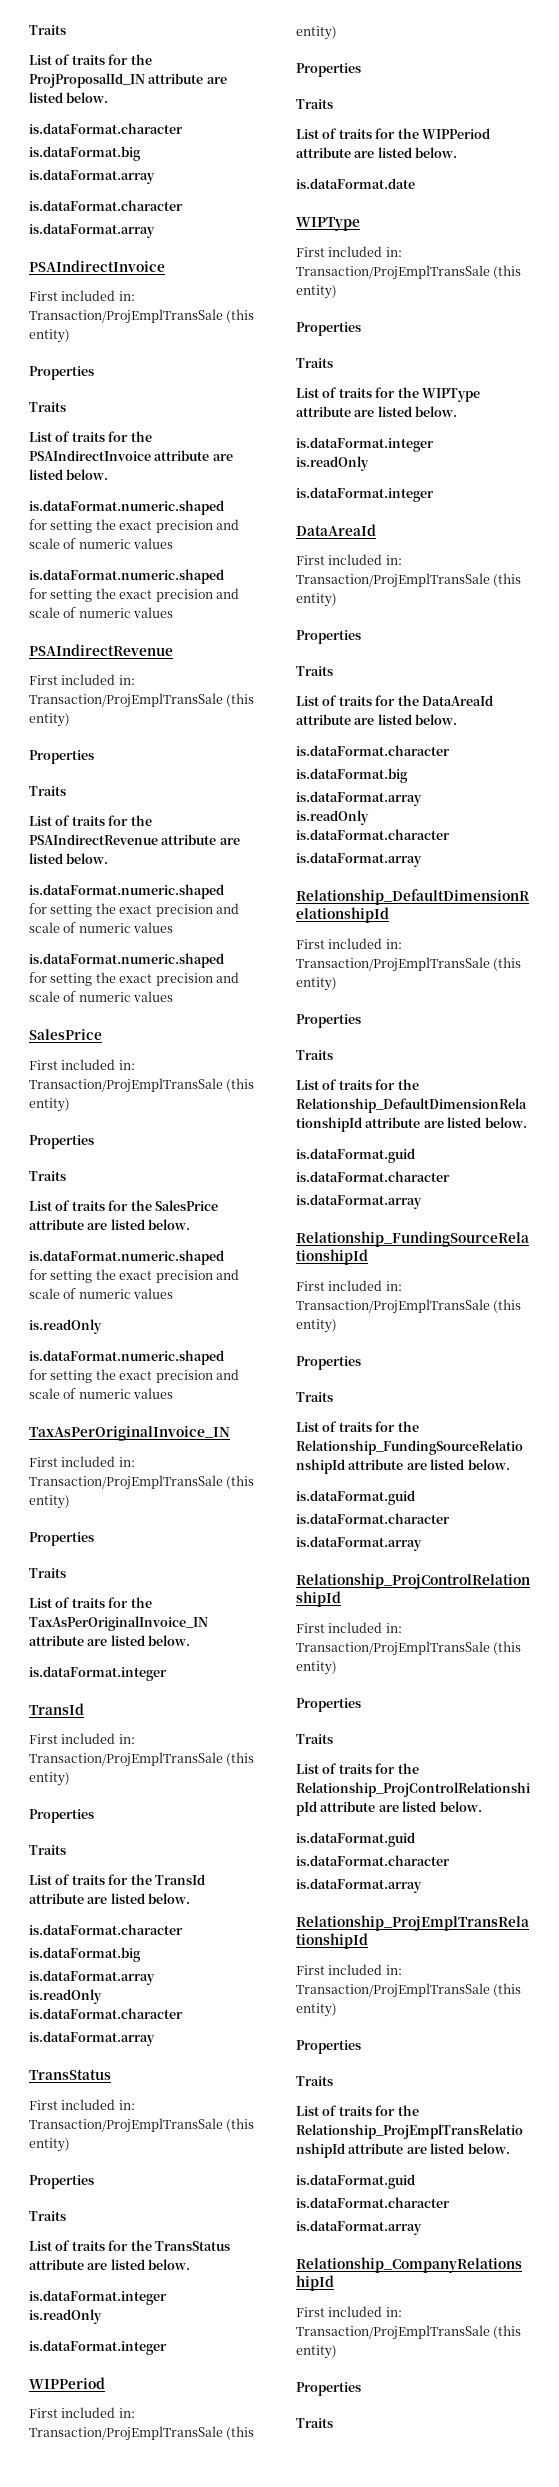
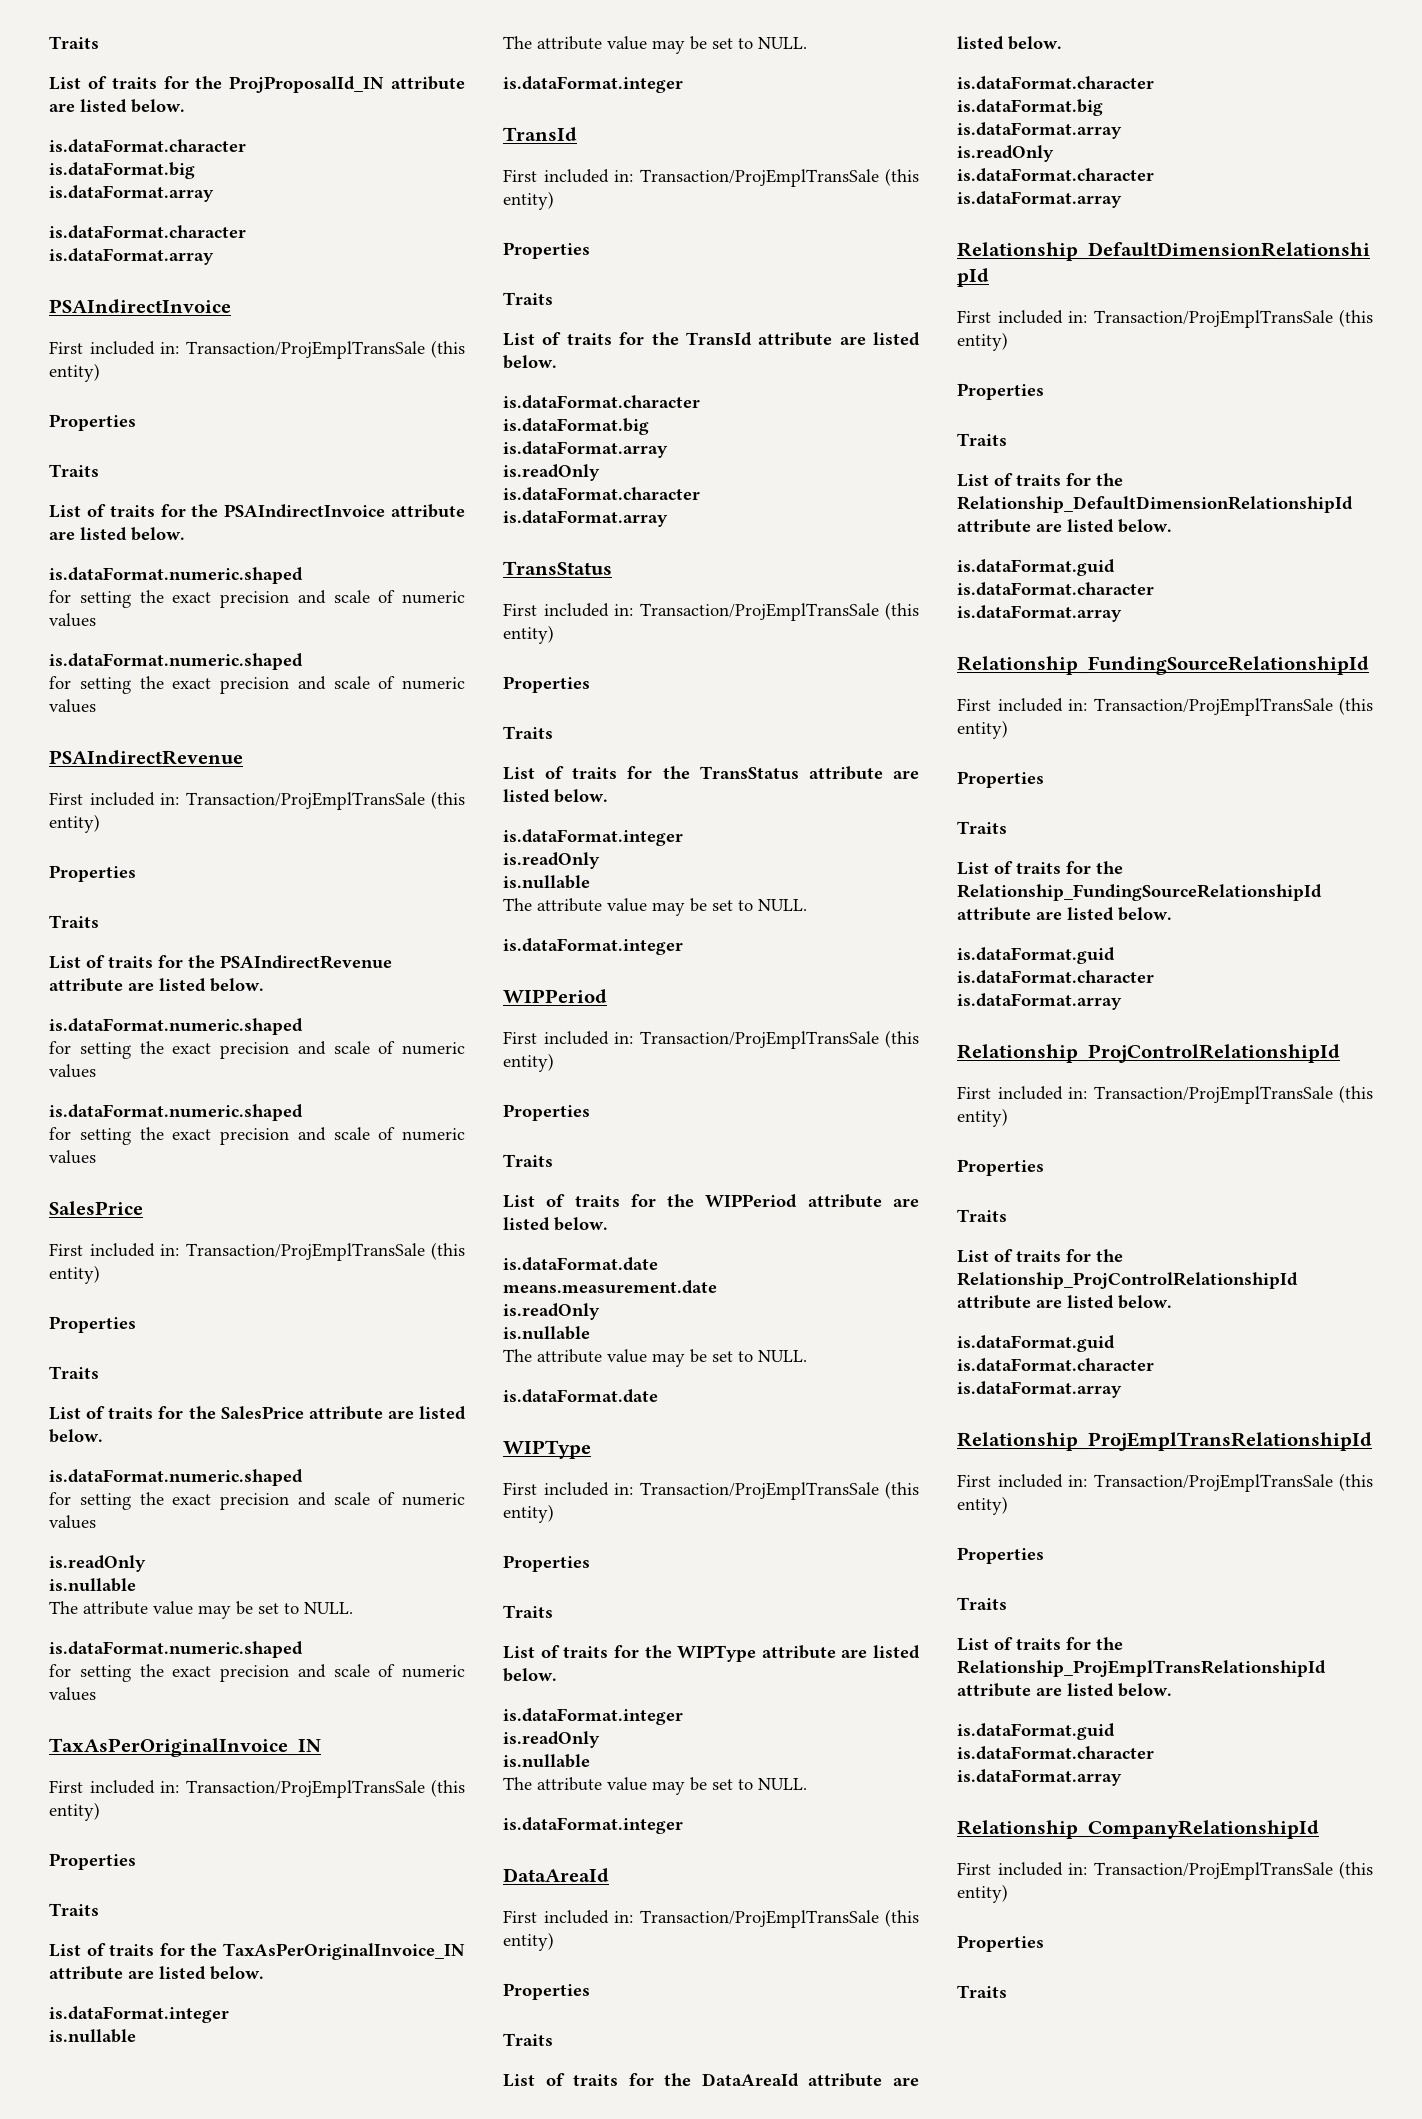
(102, 1326) none -> [49,1578,136,1592] [49,1601,353,1619] // is.nullable // The attribute value may be set to NULL.
(167, 1673) none -> [49,2029,136,2043] [503,36,807,54] [503,76,683,93] // is.nullable // The attribute value may be set to NULL. // is.dataFormat.integer
(102, 2316) none -> [503,875,590,889] [503,898,807,916] // is.nullable // The attribute value may be set to NULL.
(415, 183) none -> [503,1280,717,1294] [503,1303,600,1320] [503,1326,590,1340] [503,1349,807,1367] [503,1389,658,1403] // means.measurement.date // is.readOnly // is.nullable // The attribute value may be set to NULL. // is.dataFormat.date
(369, 463) none -> [503,1754,590,1768] [503,1777,807,1795] // is.nullable // The attribute value may be set to NULL.

